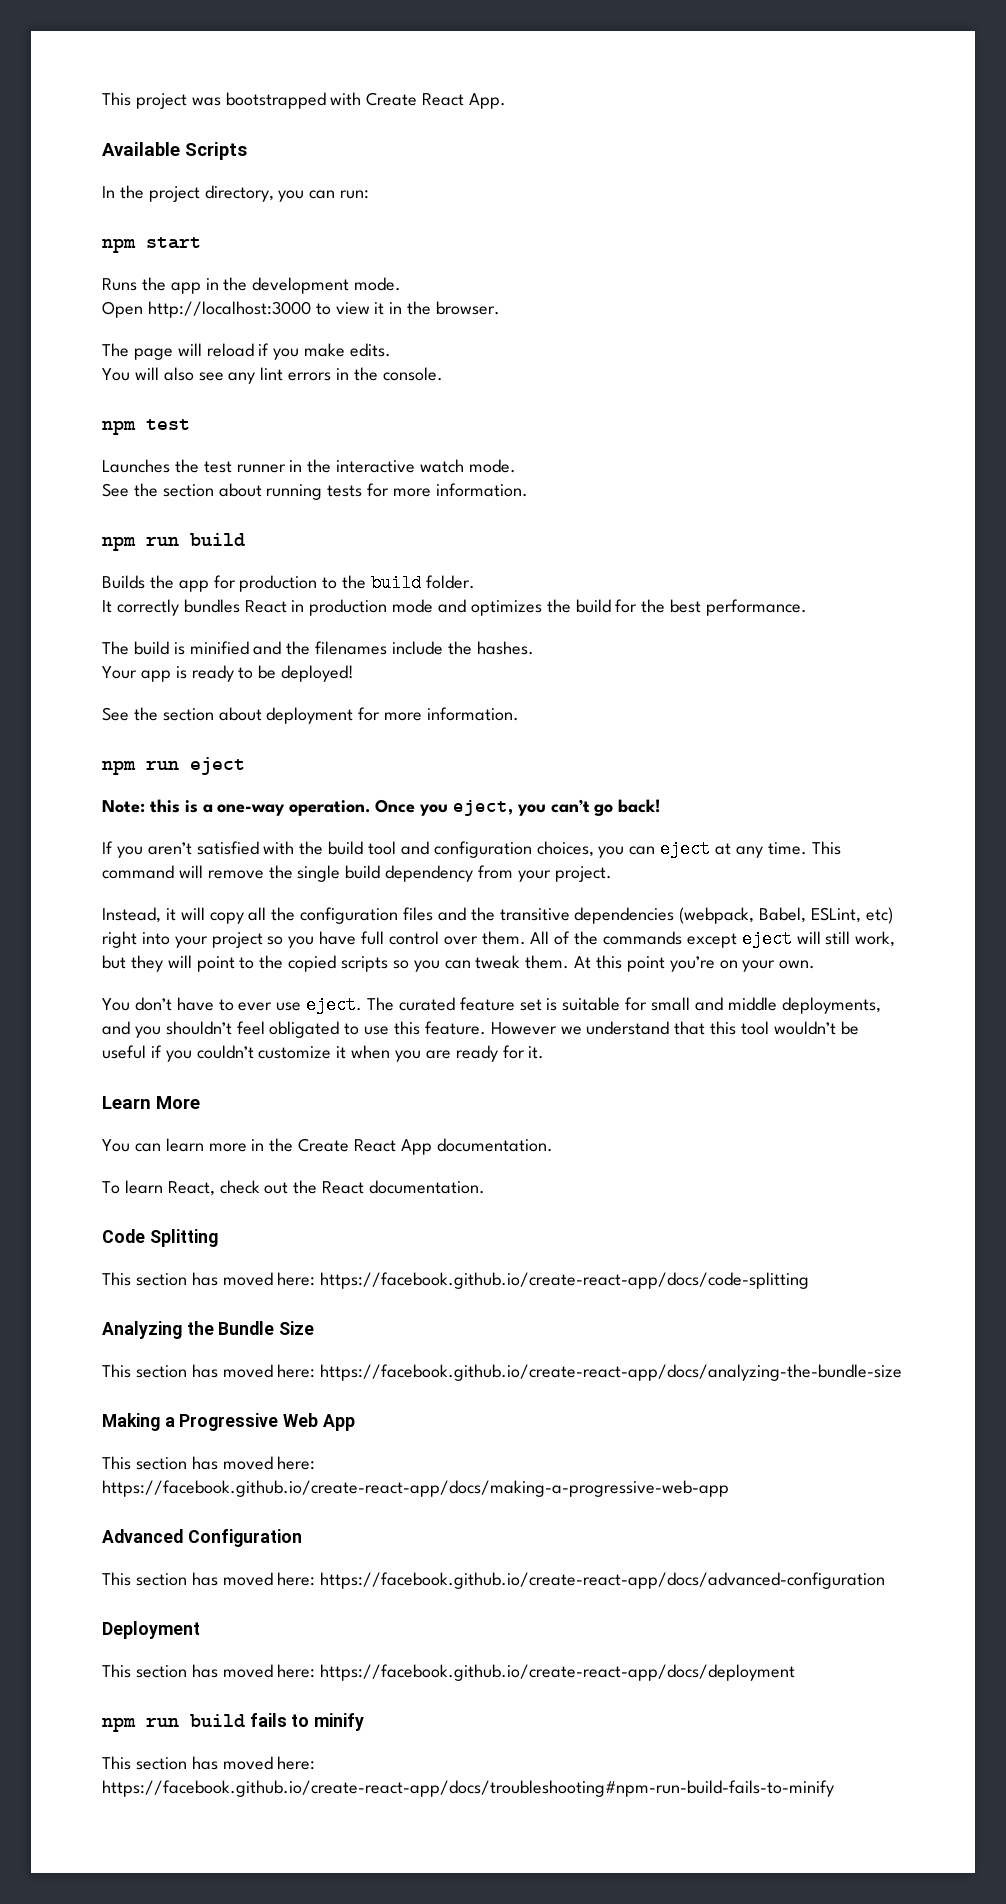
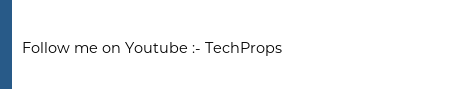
[102,92,507,109] [102,142,247,160] [102,185,370,202] [102,237,201,253] [102,277,402,294] [102,301,501,318] [102,343,392,360] [102,367,443,384] [102,419,190,435] [102,459,516,473] [102,483,528,500] [102,533,245,551] [102,574,475,592] [102,599,808,616] [102,641,534,655] [102,665,355,682] [102,707,520,724] [102,757,245,775] [102,799,661,816] [102,840,841,858] [102,865,612,882] [102,907,893,924] [102,930,896,948] [102,955,816,972] [102,996,881,1014] [102,1021,859,1038] [102,1045,545,1062] [102,1096,200,1109] [102,1138,553,1155] [102,1180,486,1196] [102,1229,218,1247] [102,1272,810,1289] [102,1321,315,1339] [102,1364,903,1381] [102,1413,355,1431] [102,1456,316,1470] [102,1480,729,1497] [102,1529,302,1547] [102,1572,886,1589] [102,1621,200,1639] [102,1664,796,1681] [102,1713,365,1732] [102,1756,316,1770] [102,1780,834,1797] This project was bootstrapped with Create React App. // Available Scripts // In the project directory, you can run: // npm start // Runs the app in the development mode. // Open http://localhost:3000 to view it in the browser. // The page will reload if you make edits. // You will also see any lint errors in the console. // npm test // Launches the test runner in the interactive watch mode. // See the section about running tests for more information. // npm run build // Builds the app for production to the build folder. // It correctly bundles React in production mode and optimizes the build for the best performance. // The build is minified and the filenames include the hashes. // Your app is ready to be deployed! // See the section about deployment for more information. // npm run eject // Note: this is a one-way operation. Once you eject, you can’t go back! // If you aren’t satisfied with the build tool and configuration choices, you can eject at any time. This command will remove the single build dependency from your project. // Instead, it will copy all the configuration files and the transitive dependencies (webpack, Babel, ESLint, etc) right into your project so you have full control over them. All of the commands except eject will still work, but they will point to the copied scripts so you can tweak them. At this point you’re on your own. // You don’t have to ever use eject. The curated feature set is suitable for small and middle deployments, and you shouldn’t feel obligated to use this feature. However we understand that this tool wouldn’t be useful if you couldn’t customize it when you are ready for it. // Learn More // You can learn more in the Create React App documentation. // To learn React, check out the React documentation. // Code Splitting // This section has moved here: https://facebook.github.io/create-react-app/docs/code-splitting // Analyzing the Bundle Size // This section has moved here: https://facebook.github.io/create-react-app/docs/analyzing-the-bundle-size // Making a Progressive Web App // This section has moved here: https://facebook.github.io/create-react-app/docs/making-a-progressive-web-app // Advanced Configuration // This section has moved here: https://facebook.github.io/create-react-app/docs/advanced-configuration // Deployment // This section has moved here: https://facebook.github.io/create-react-app/docs/deployment // npm run build fails to minify // This section has moved here: https://facebook.github.io/create-react-app/docs/troubleshooting#npm-run-build-fails-to-minify -> [22,42,282,56] Follow me on Youtube :- TechProps

